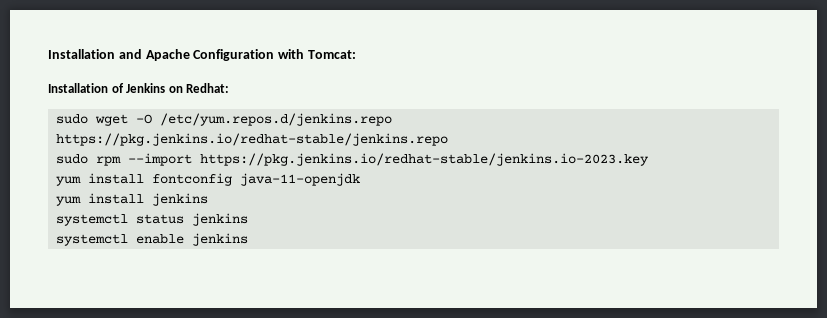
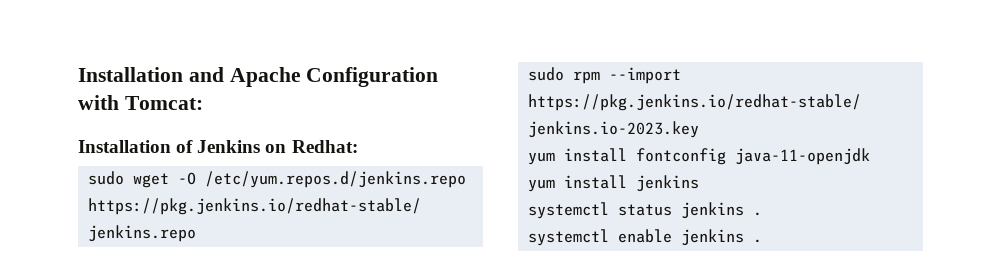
(248, 219) none -> [753,212,763,216] .
(248, 239) none -> [753,239,763,243] .

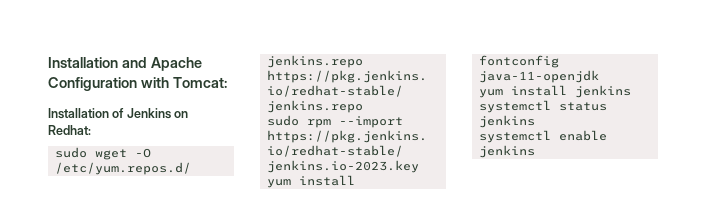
[753,212,763,216] . -> (535, 121) none
[753,239,763,243] . -> (535, 151) none

